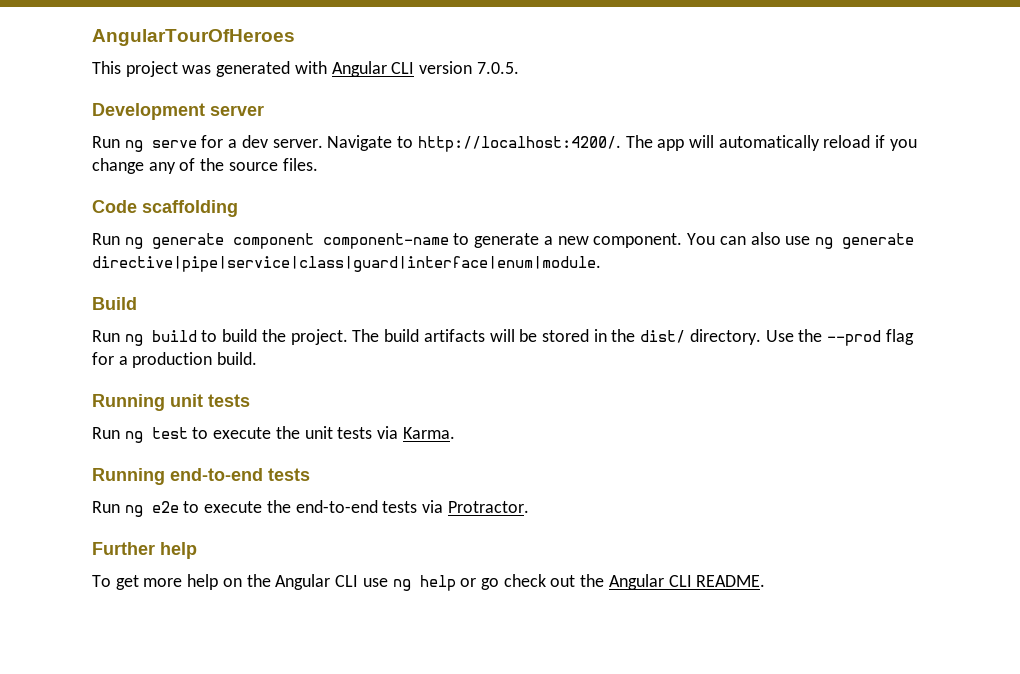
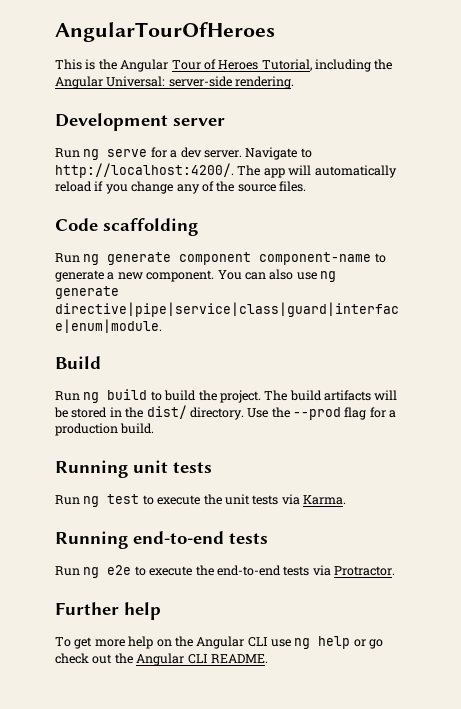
[125,61,519,77] project was generated with Angular CLI version 7.0.5. -> [85,59,393,72] [55,76,295,89] is the Angular Tour of Heroes Tutorial, including the Angular Universal: server-side rendering.

